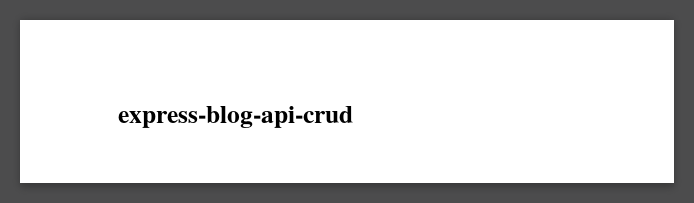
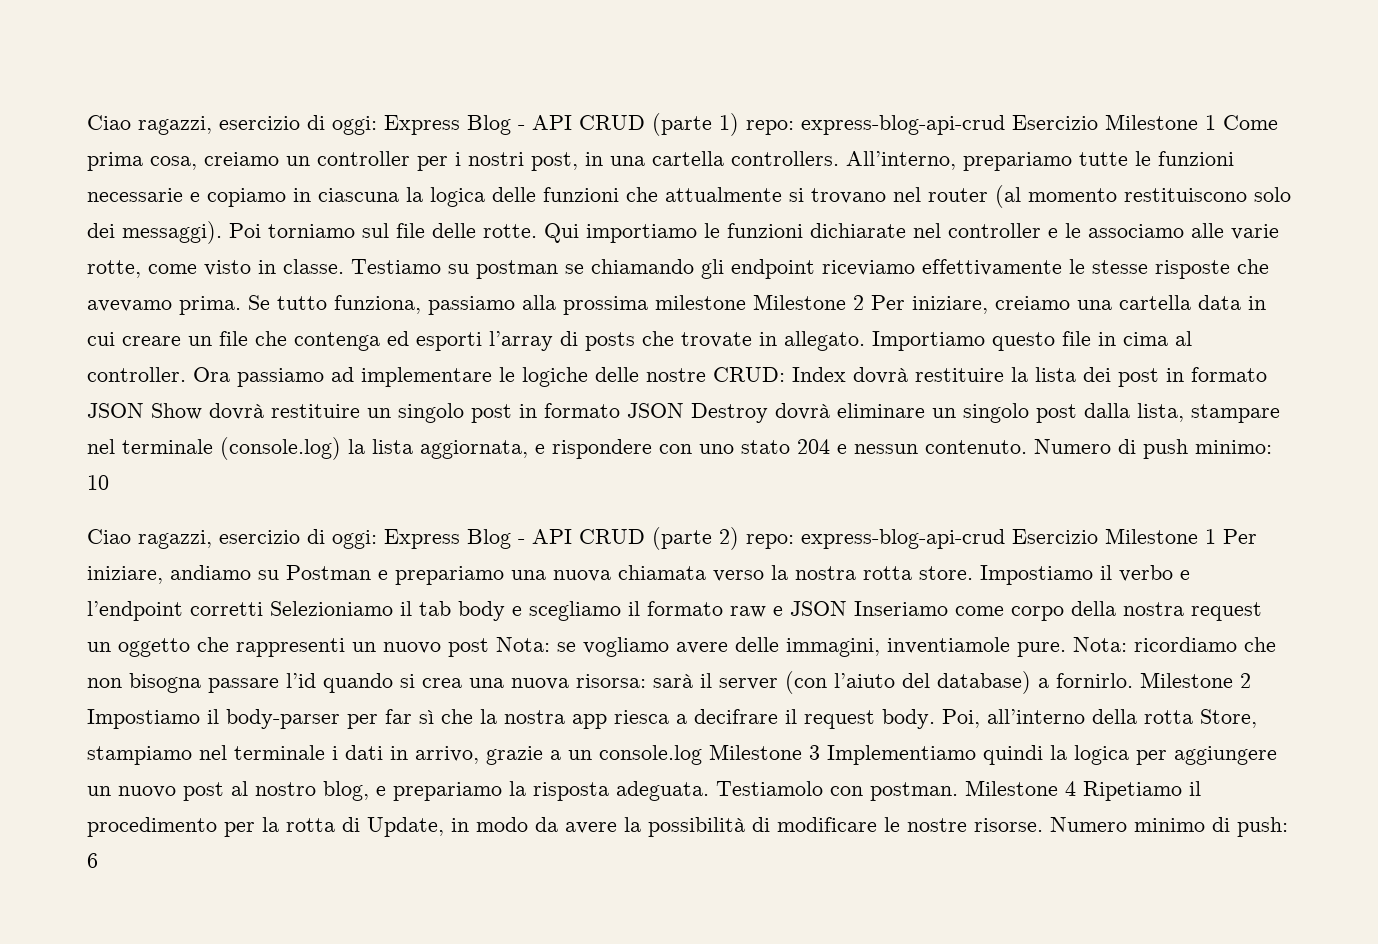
[118,106,353,128] express-blog-api-crud -> [87,113,1278,136] [87,151,1234,171] [87,185,1291,208] [87,221,1279,244] [87,259,1269,279] [87,294,1266,315] [87,331,1192,351] [87,367,1267,387] [87,403,1280,423] [87,437,1272,460] [87,475,109,490] [87,527,1257,550] [87,565,1190,585] [87,601,1262,621] [87,637,1276,657] [87,671,1251,694] [87,709,1257,729] [87,744,1277,765] [87,780,1201,801] [87,817,1288,837] [87,853,98,868] Ciao ragazzi, esercizio di oggi: Express Blog - API CRUD (parte 1) repo: express-blog-api-crud Esercizio Milestone 1 Come prima cosa, creiamo un controller per i nostri post, in una cartella controllers. All’interno, prepariamo tutte le funzioni necessarie e copiamo in ciascuna la logica delle funzioni che attualmente si trovano nel router (al momento restituiscono solo dei messaggi). Poi torniamo sul file delle rotte. Qui importiamo le funzioni dichiarate nel controller e le associamo alle varie rotte, come visto in classe. Testiamo su postman se chiamando gli endpoint riceviamo effettivamente le stesse risposte che avevamo prima. Se tutto funziona, passiamo alla prossima milestone Milestone 2 Per iniziare, creiamo una cartella data in cui creare un file che contenga ed esporti l’array di posts che trovate in allegato. Importiamo questo file in cima al controller. Ora passiamo ad implementare le logiche delle nostre CRUD: Index dovrà restituire la lista dei post in formato JSON Show dovrà restituire un singolo post in formato JSON Destroy dovrà eliminare un singolo post dalla lista, stampare nel terminale (console.log) la lista aggiornata, e rispondere con uno stato 204 e nessun contenuto. Numero di push minimo: 10 // Ciao ragazzi, esercizio di oggi: Express Blog - API CRUD (parte 2) repo: express-blog-api-crud Esercizio Milestone 1 Per iniziare, andiamo su Postman e prepariamo una nuova chiamata verso la nostra rotta store. Impostiamo il verbo e l’endpoint corretti Selezioniamo il tab body e scegliamo il formato raw e JSON Inseriamo come corpo della nostra request un oggetto che rappresenti un nuovo post Nota: se vogliamo avere delle immagini, inventiamole pure. Nota: ricordiamo che non bisogna passare l’id quando si crea una nuova risorsa: sarà il server (con l’aiuto del database) a fornirlo. Milestone 2 Impostiamo il body-parser per far sì che la nostra app riesca a decifrare il request body. Poi, all’interno della rotta Store, stampiamo nel terminale i dati in arrivo, grazie a un console.log Milestone 3 Implementiamo quindi la logica per aggiungere un nuovo post al nostro blog, e prepariamo la risposta adeguata. Testiamolo con postman. Milestone 4 Ripetiamo il procedimento per la rotta di Update, in modo da avere la possibilità di modificare le nostre risorse. Numero minimo di push: 6

